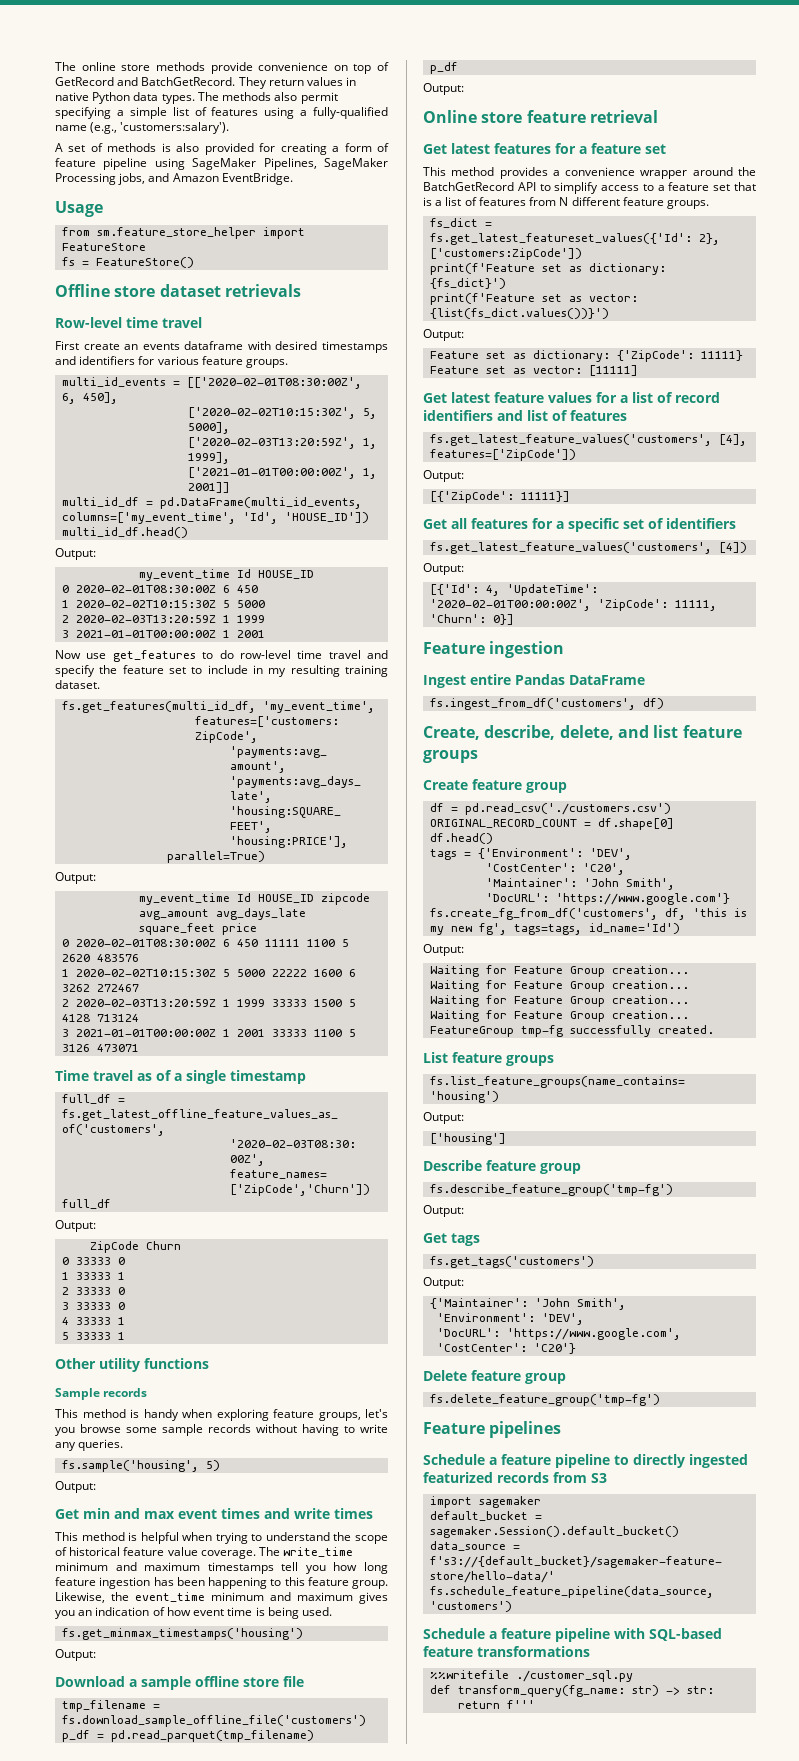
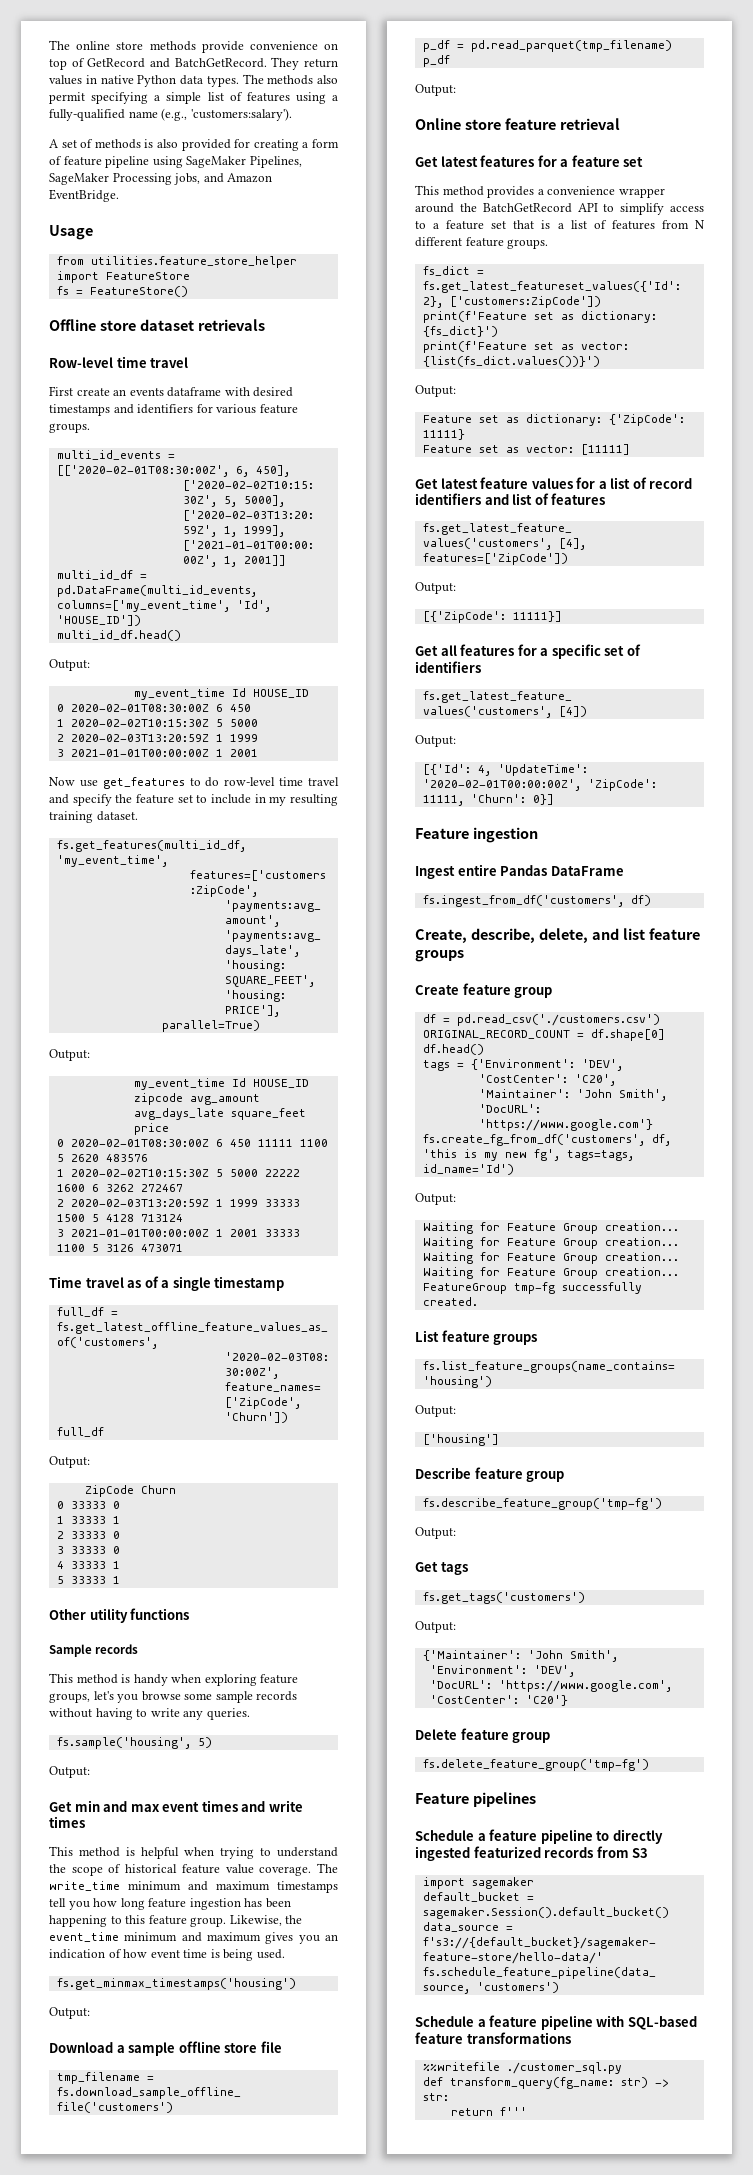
[97,227,257,239] sm.feature_store_helper -> [90,256,297,268] utilities.feature_store_helper

